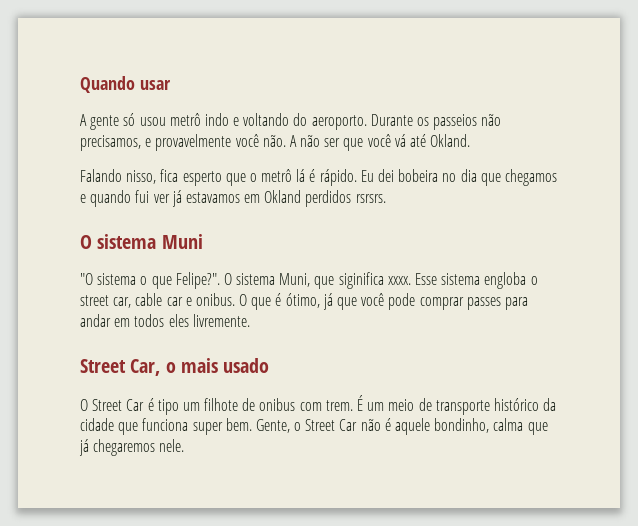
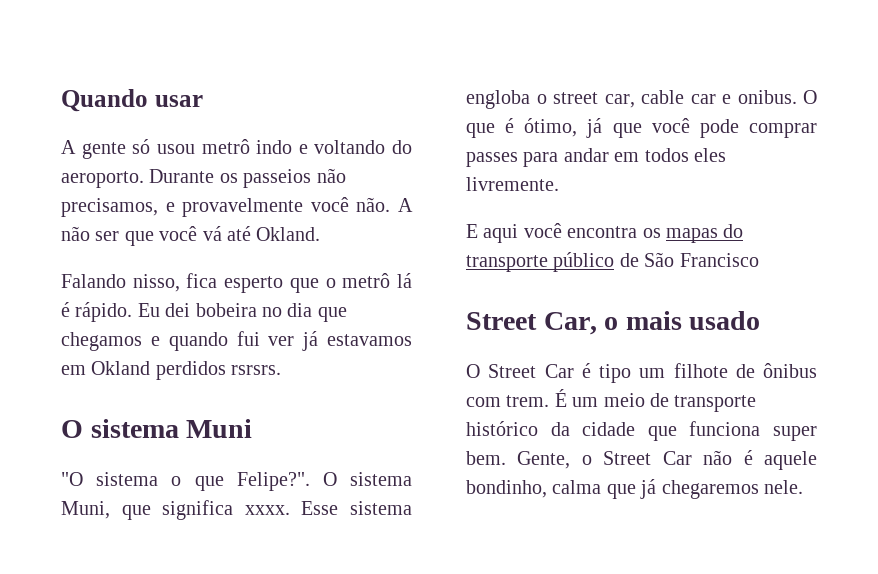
[338,272,384,289] siginifica -> [162,500,234,520] significa
(250, 320) none -> [466,223,744,243] [466,252,759,272] // E aqui você encontra os mapas do transporte público de São Francisco
[259,398,296,411] onibus -> [763,363,817,378] ônibus

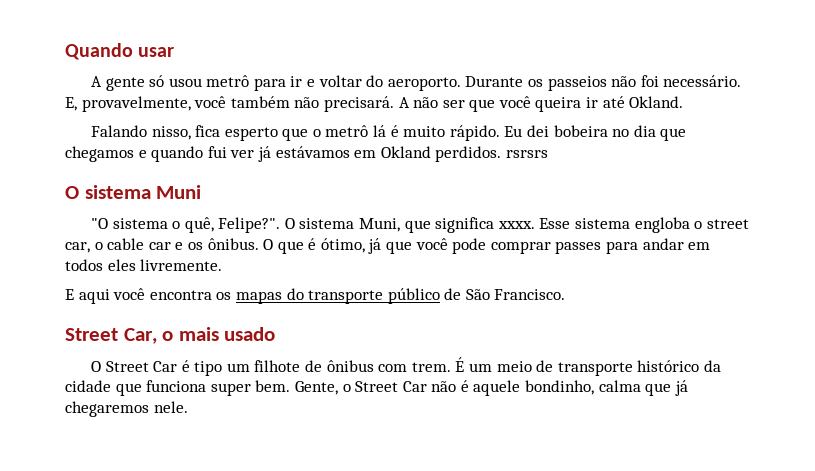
[256,140,386,154] indo e voltando -> [253,75,362,91] para ir e voltar
[61,197,391,217] precisamos, e provavelmente você não. -> [640,75,742,87] [65,96,394,112] foi necessário. E, provavelmente, você também não precisará.
[202,226,222,241] vá -> [535,97,599,112] queira ir
(70, 309) none -> [403,126,446,137] muito
[326,334,412,346] estavamos -> [275,146,350,158] estávamos
[155,361,282,380] perdidos rsrsrs. -> [435,146,548,162] perdidos. rsrsrs
[194,476,224,491] que -> [184,217,214,233] quê,
(635, 101) none -> [94,242,103,250] o
[737,90,797,104] onibus. -> [187,238,259,250] os ônibus.
[679,253,759,267] Francisco -> [494,289,566,300] Francisco.

